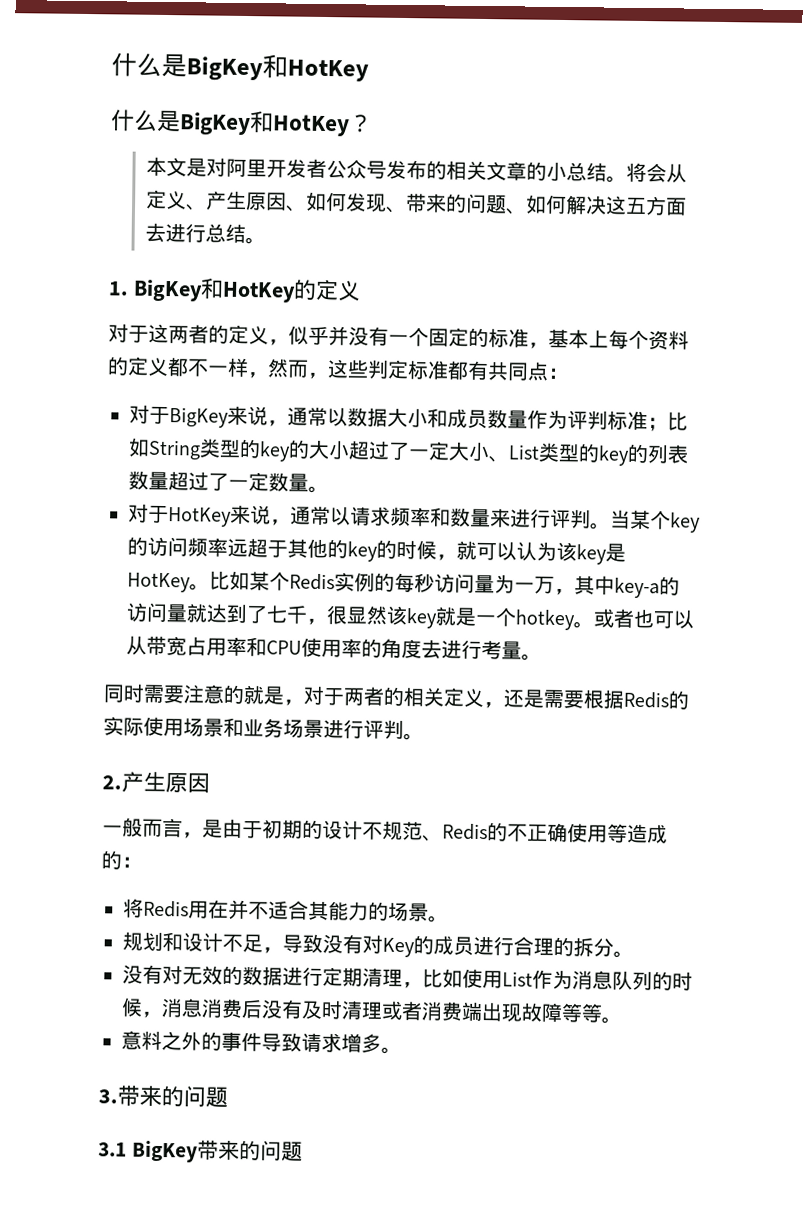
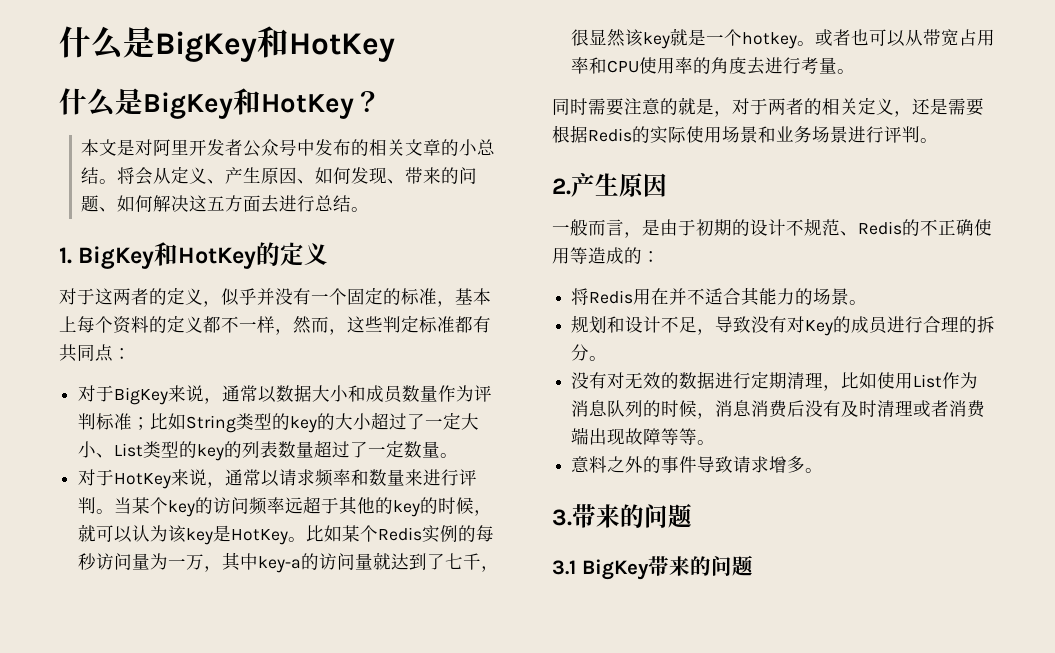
(387, 169) none -> [297,139,316,156] 中

